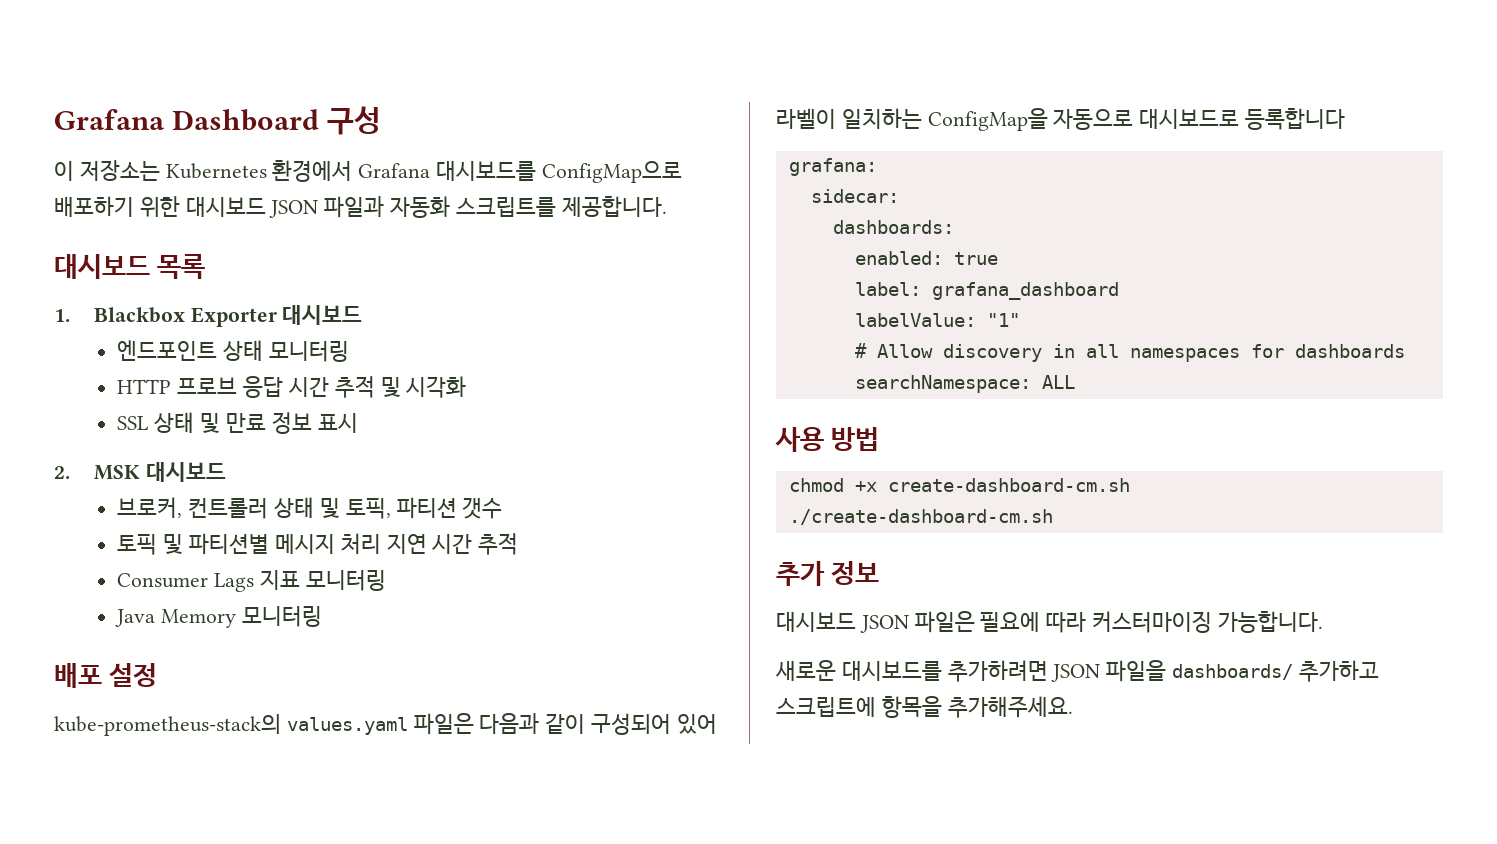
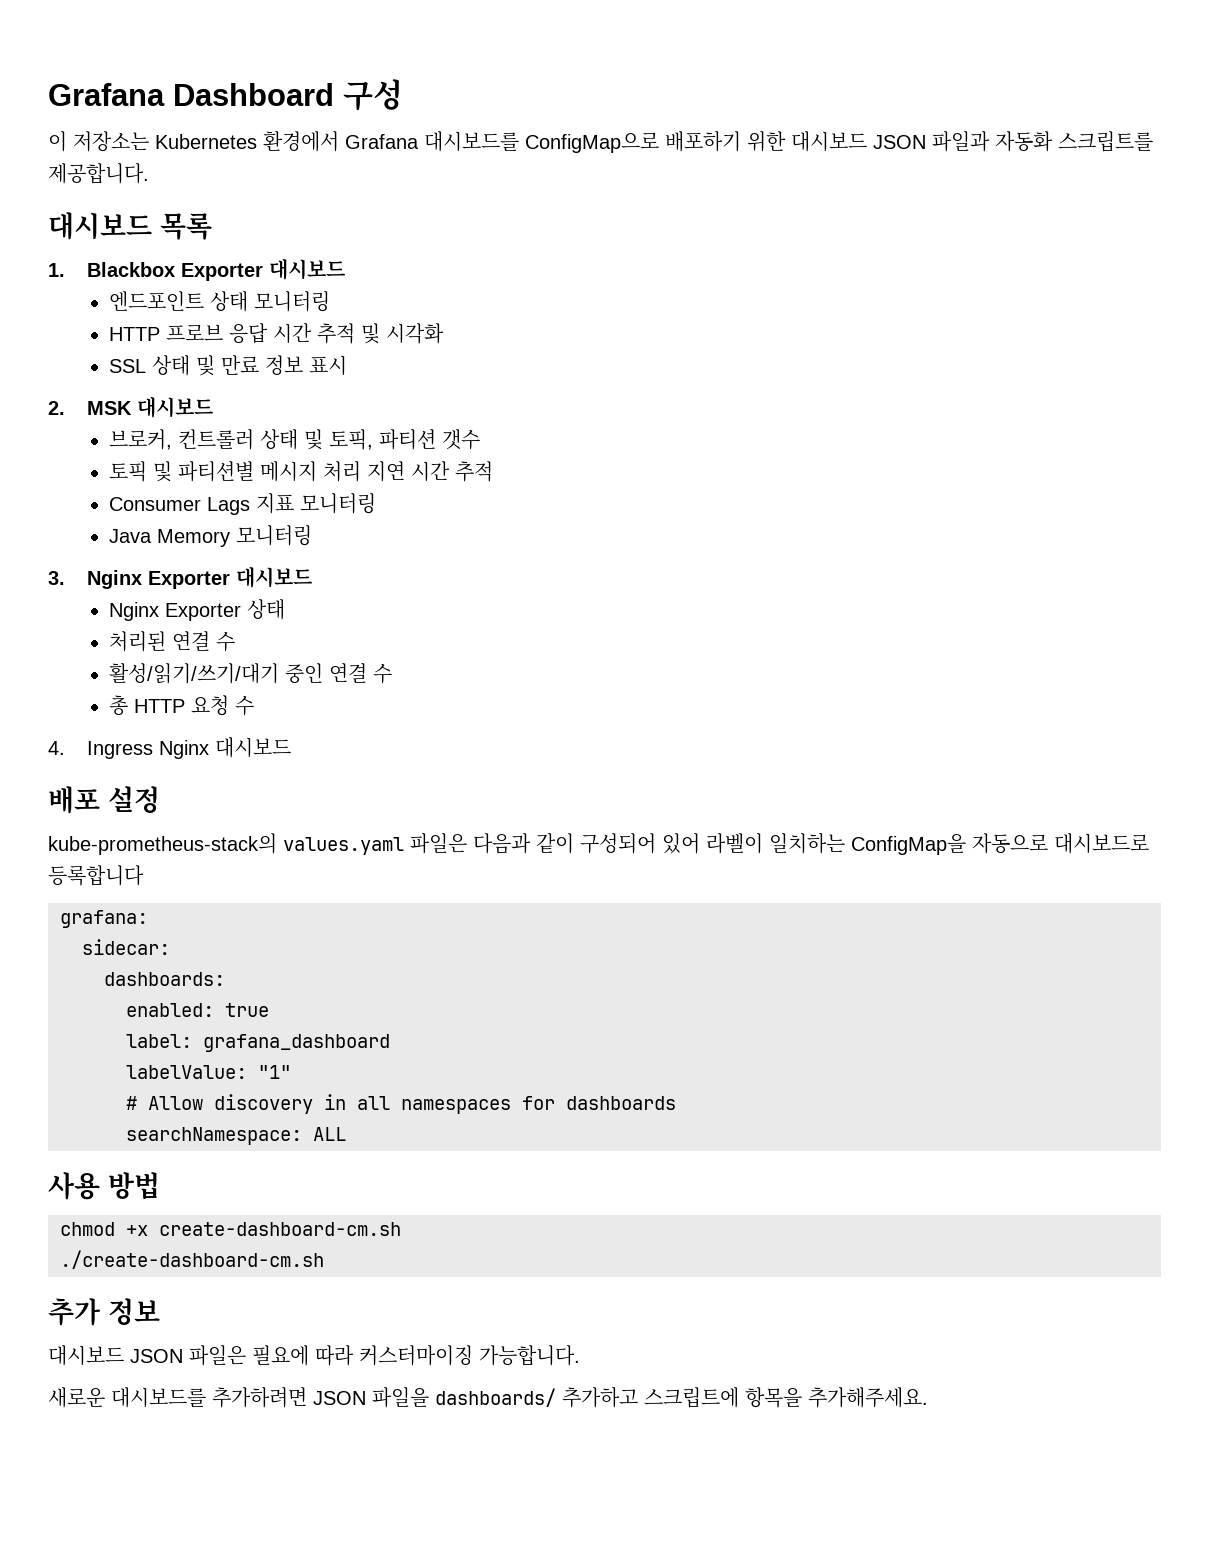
(323, 616) none -> [48,567,313,589] [109,599,286,621] [109,631,236,652] [109,663,393,684] [109,695,255,716] [48,737,292,759] // 3. Nginx Exporter 대시보드 // Nginx Exporter 상태 // 처리된 연결 수 // 활성/읽기/쓰기/대기 중인 연결 수 // 총 HTTP 요청 수 // 4. Ingress Nginx 대시보드

